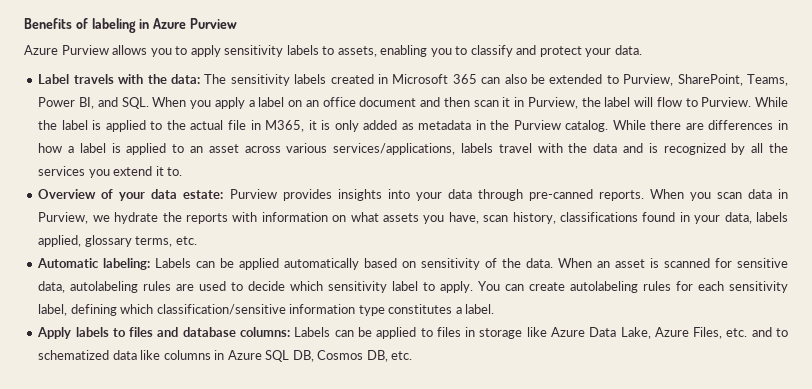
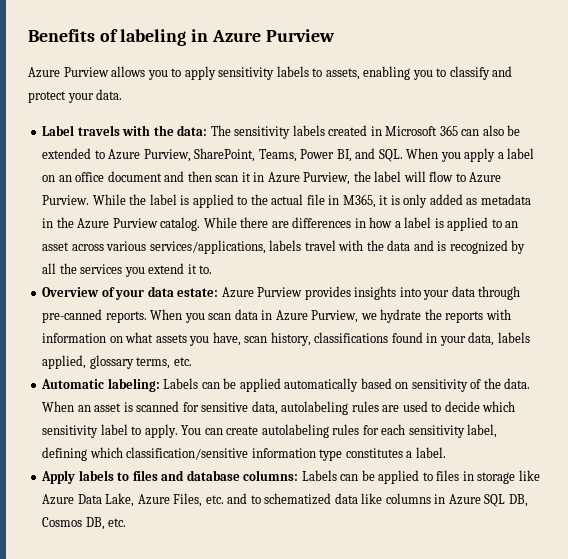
(619, 79) none -> [108,149,141,160] Azure
(525, 102) none -> [267,172,300,183] Azure
(698, 102) none -> [469,172,502,183] Azure
(510, 125) none -> [77,218,110,229] Azure
(224, 194) none -> [221,287,254,298] Azure
(788, 194) none -> [275,310,308,321] Azure

